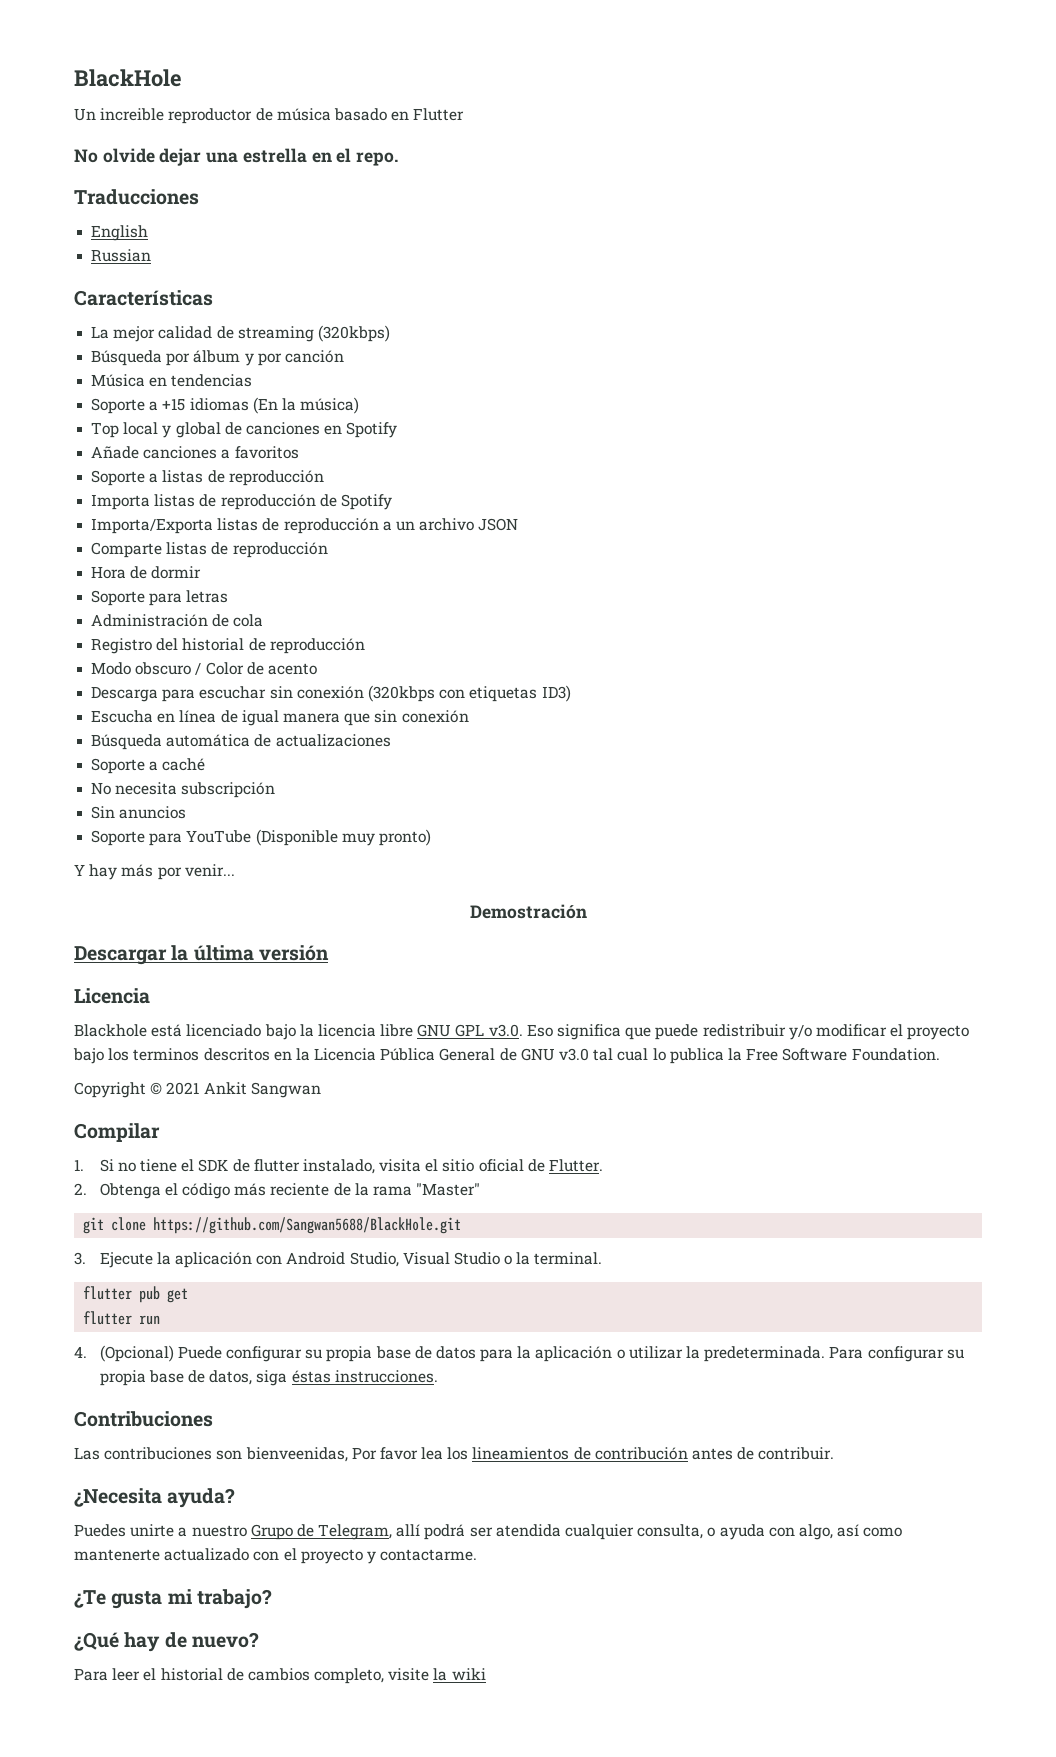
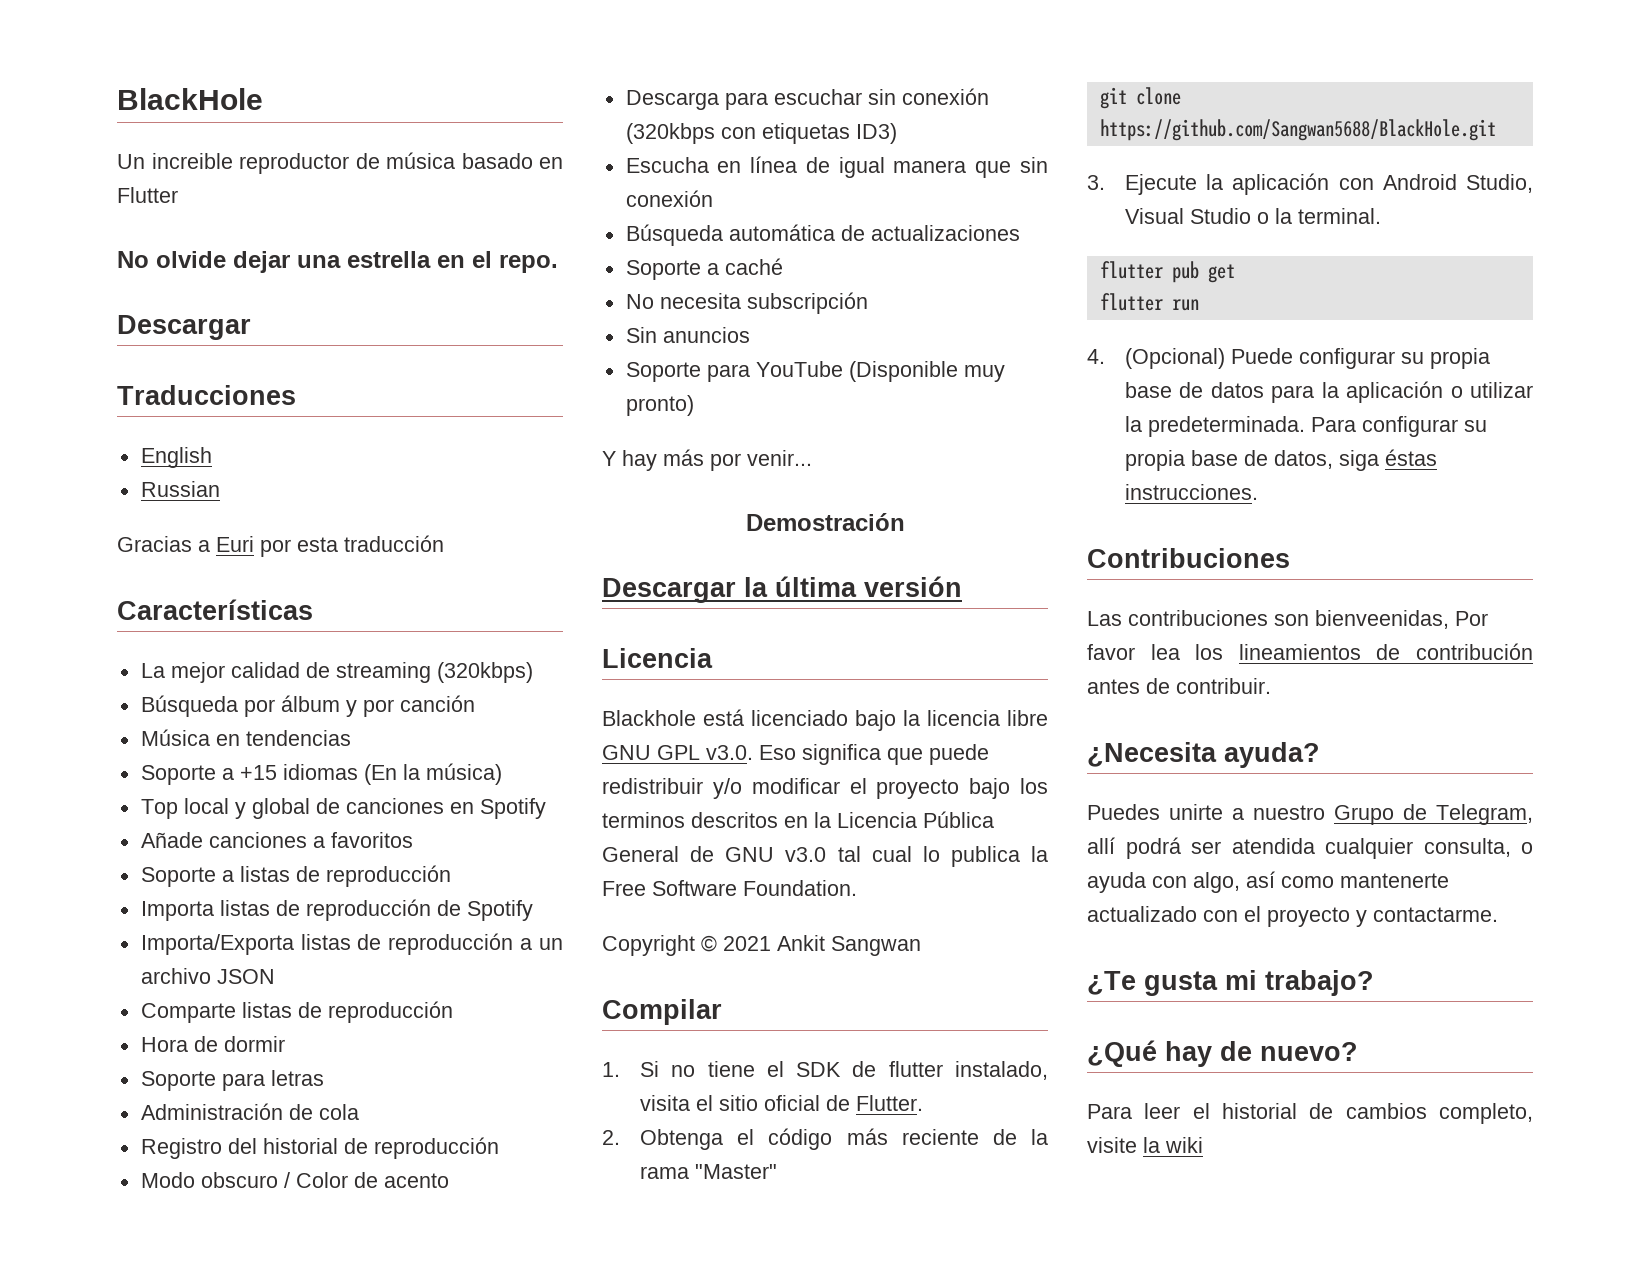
(399, 159) none -> [117,315,251,340] // Descargar
(152, 255) none -> [117,535,444,557] // Gracias a Euri por esta traducción

